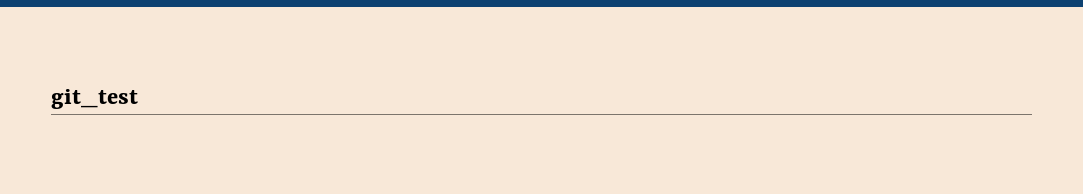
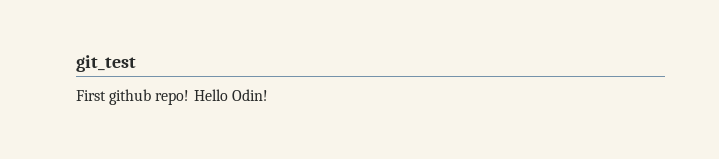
(138, 99) none -> [76,89,268,105] // First github repo! Hello Odin!

